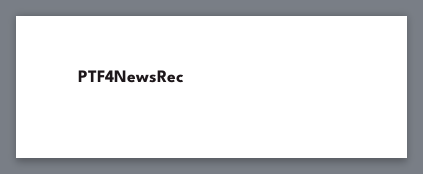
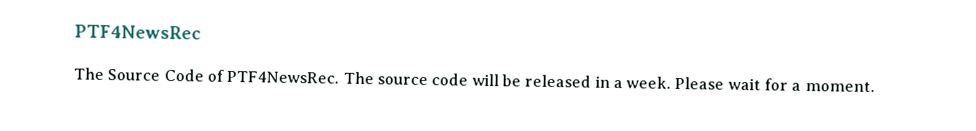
(184, 76) none -> [73,67,875,93] // The Source Code of PTF4NewsRec. The source code will be released in a week. Please wait for a moment.

